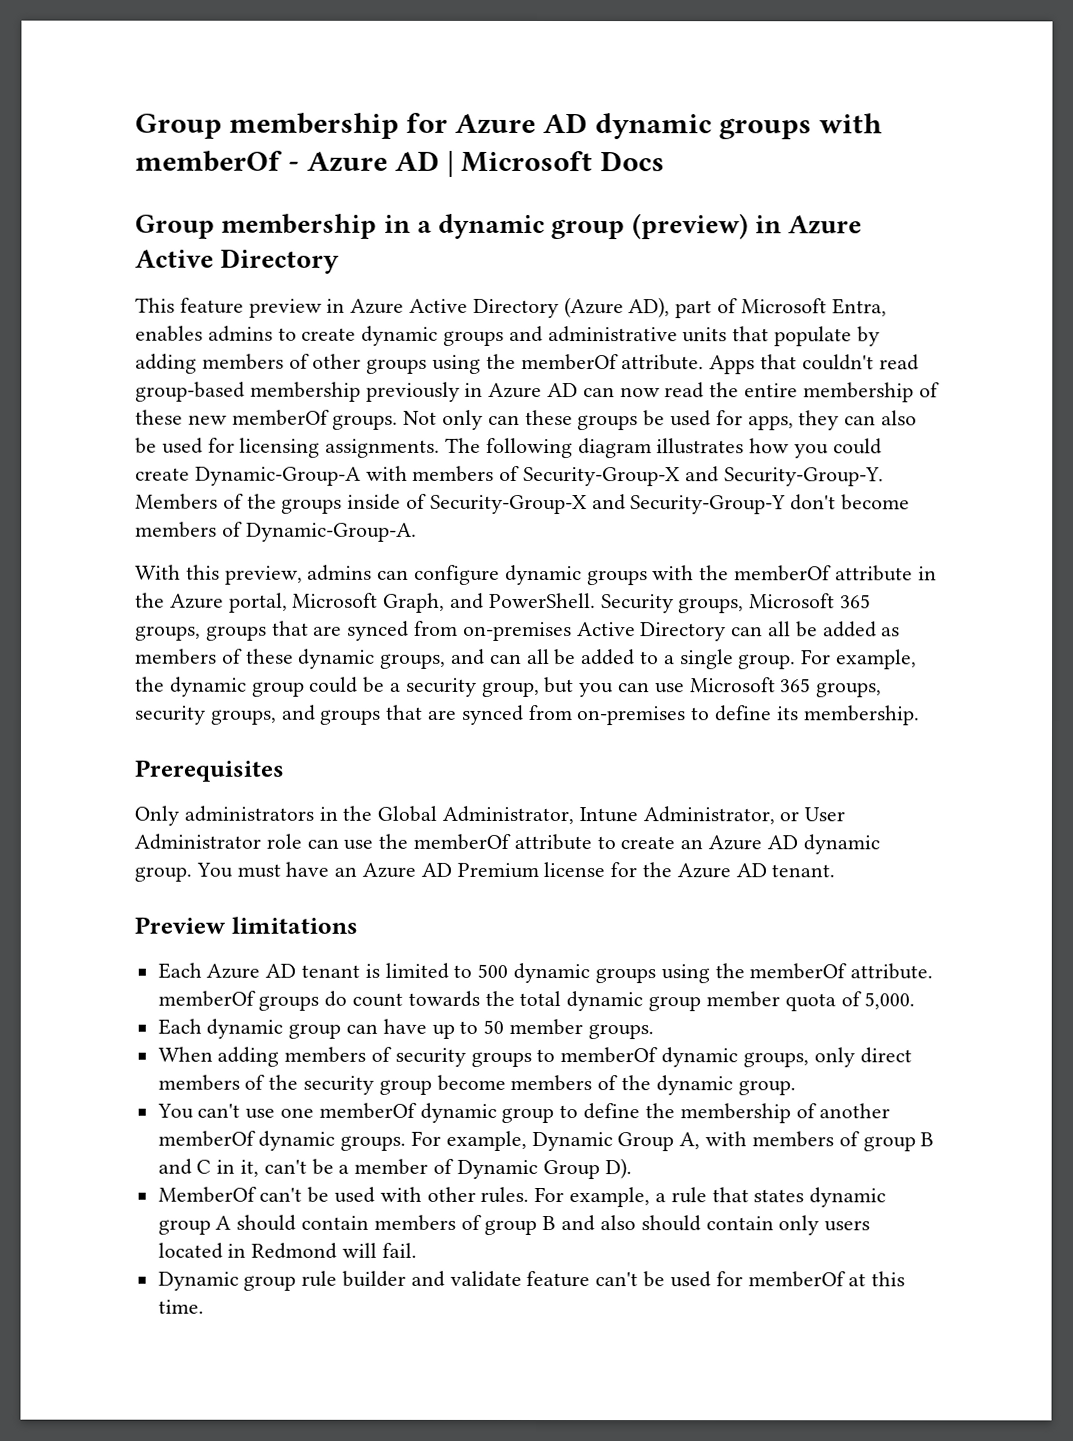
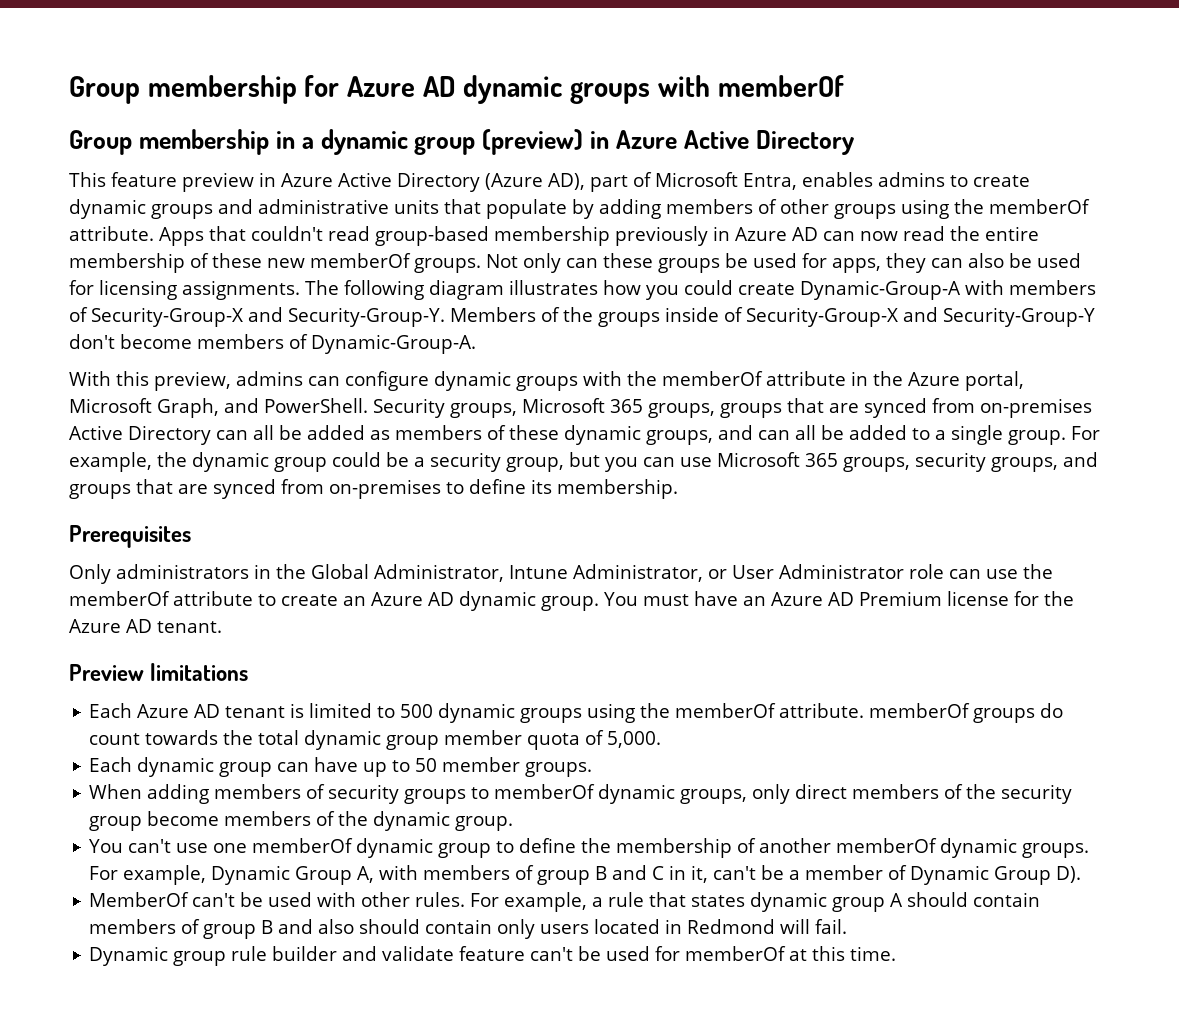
[287,150,665,177] - Azure AD | Microsoft Docs -> (844, 86) none

